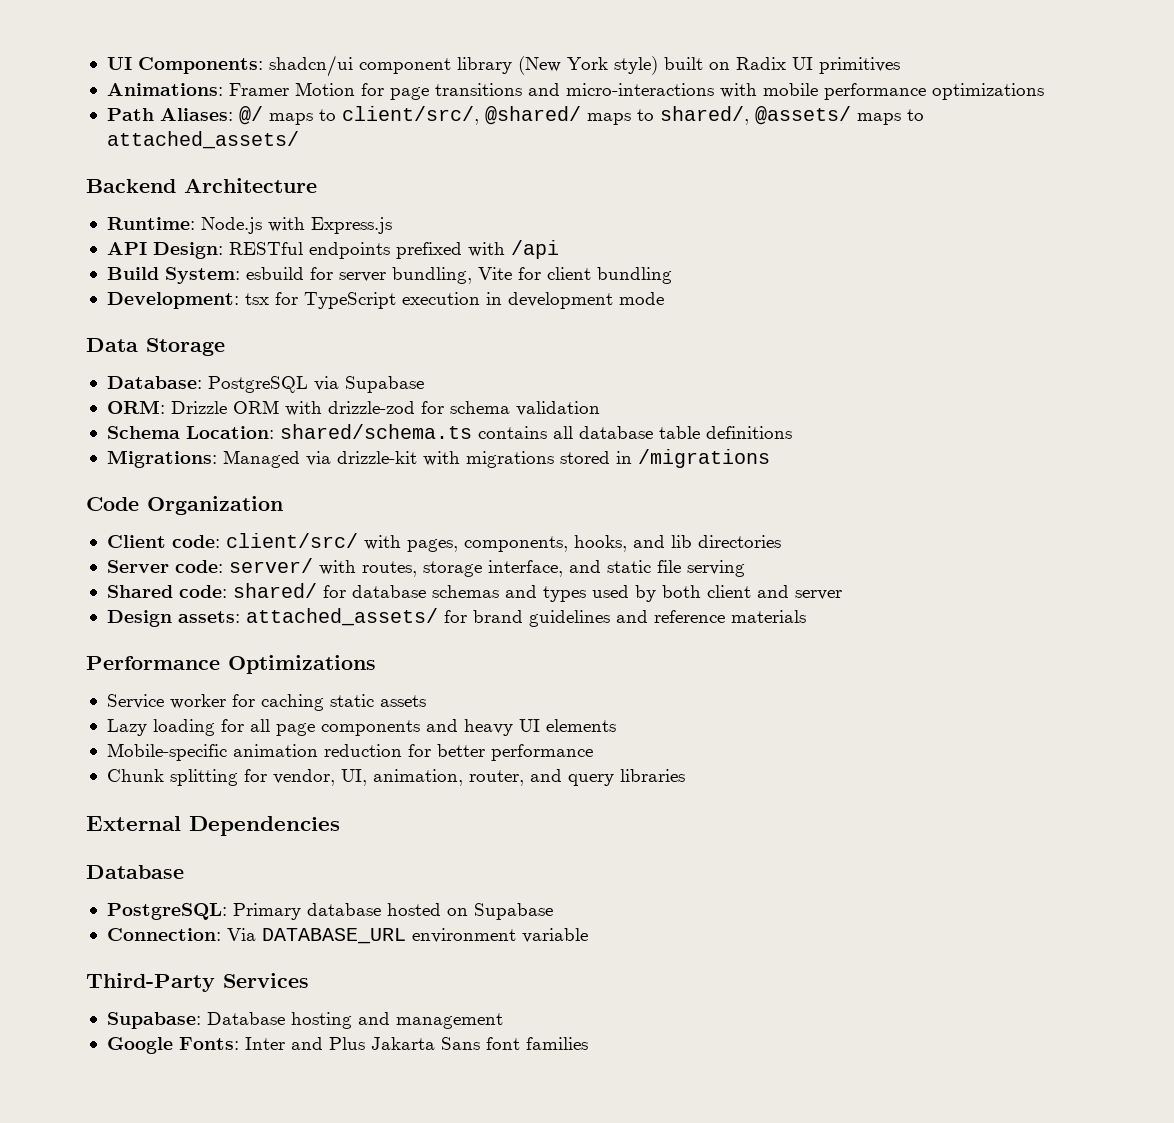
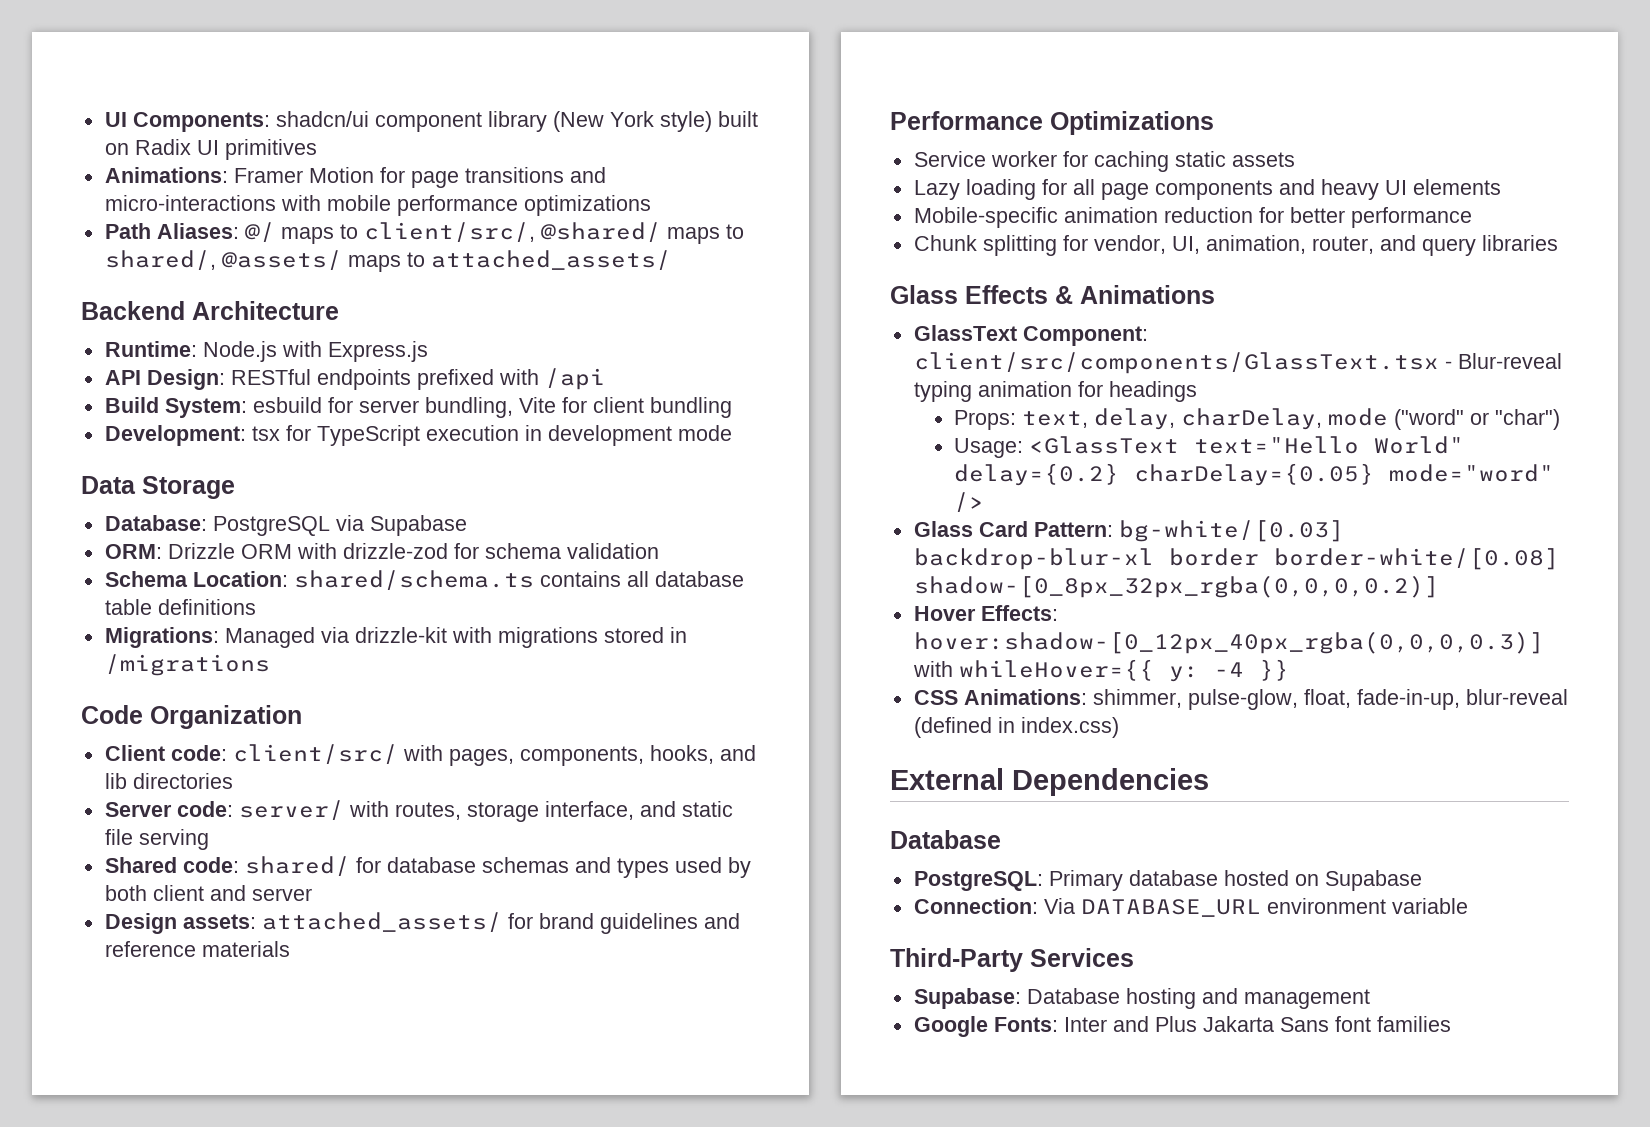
(685, 775) none -> [890,285,1215,304] [913,325,1148,346] [913,352,1562,374] [913,381,1197,402] [954,408,1561,430] [954,436,1465,458] [954,463,1555,486] [954,492,985,512] [913,520,1344,542] [913,548,1559,570] [913,575,1439,598] [913,605,1058,621] [913,631,1544,654] [912,659,1289,682] [913,689,1568,710] [913,717,1119,738] // Glass Effects & Animations // GlassText Component: client/src/components/GlassText.tsx - Blur-reveal typing animation for headings // Props: text, delay, charDelay, mode ("word" or "char") // Usage: <GlassText text="Hello World" delay={0.2} charDelay={0.05} mode="word" /> // Glass Card Pattern: bg-white/[0.03] backdrop-blur-xl border border-white/[0.08] shadow-[0_8px_32px_rgba(0,0,0,0.2)] // Hover Effects: hover:shadow-[0_12px_40px_rgba(0,0,0,0.3)] with whileHover={{ y: -4 }} // CSS Animations: shimmer, pulse-glow, float, fade-in-up, blur-reveal (defined in index.css)

